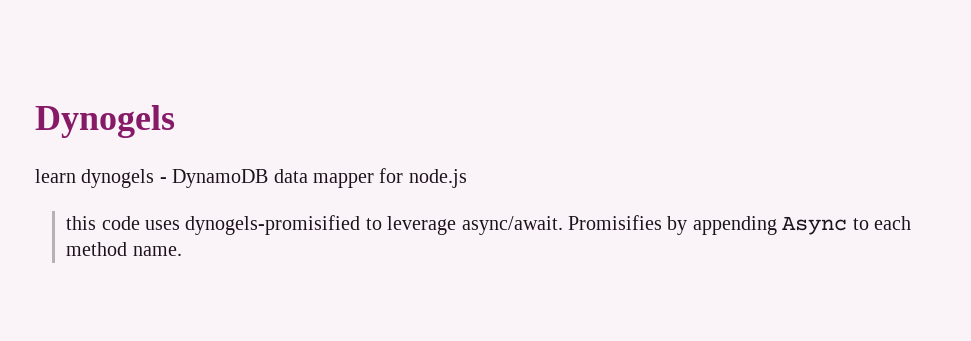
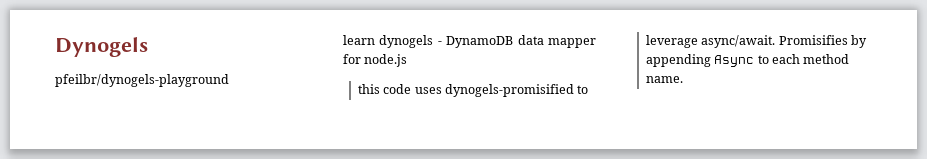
(175, 121) none -> [55,74,229,87] // pfeilbr/dynogels-playground

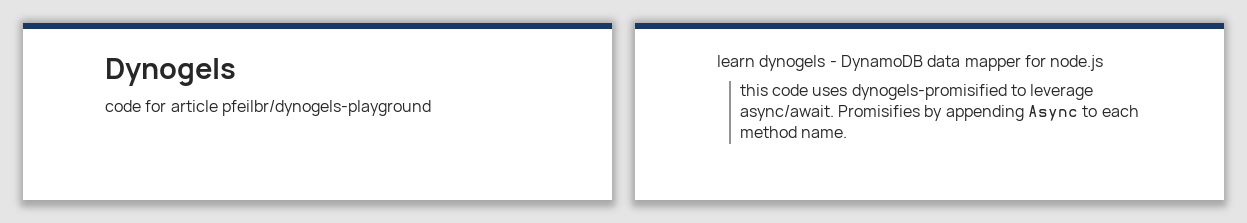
(148, 47) none -> [105,100,218,112] code for article

